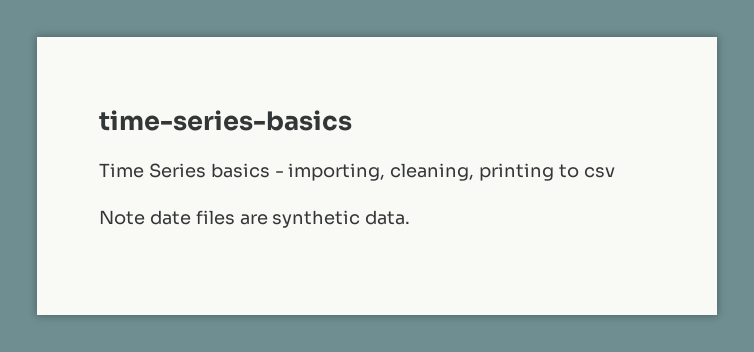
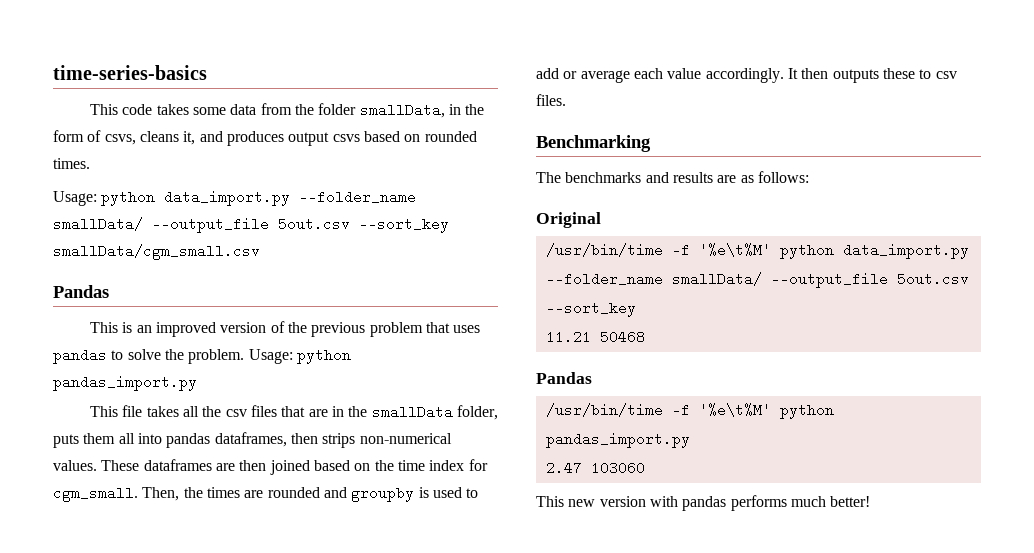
[99,163,615,181] [99,210,411,228] Time Series basics - importing, cleaning, printing to csv // Note date files are synthetic data. -> [90,103,485,118] [53,130,477,146] [53,158,90,169] [53,190,417,206] [53,217,449,233] [53,244,260,260] [53,285,109,298] [90,321,481,337] [53,348,351,364] [53,375,197,391] [90,405,498,420] [53,432,452,448] [53,459,488,475] [53,486,479,502] [536,68,957,83] [536,94,566,106] [536,135,651,152] [536,171,809,183] [536,212,601,228] [545,243,969,259] [545,272,969,288] [545,301,636,317] [545,330,645,344] [536,372,592,384] [545,403,834,419] [545,432,690,448] [545,461,645,475] [536,495,871,511] This code takes some data from the folder smallData, in the form of csvs, cleans it, and produces output csvs based on rounded times. // Usage: python data_import.py --folder_name smallData/ --output_file 5out.csv --sort_key smallData/cgm_small.csv // Pandas // This is an improved version of the previous problem that uses pandas to solve the problem. Usage: python pandas_import.py // This file takes all the csv files that are in the smallData folder, puts them all into pandas dataframes, then strips non-numerical values. These dataframes are then joined based on the time index for cgm_small. Then, the times are rounded and groupby is used to add or average each value accordingly. It then outputs these to csv files. // Benchmarking // The benchmarks and results are as follows: // Original // /usr/bin/time -f '%e\t%M' python data_import.py --folder_name smallData/ --output_file 5out.csv --sort_key // 11.21 50468 // Pandas // /usr/bin/time -f '%e\t%M' python pandas_import.py // 2.47 103060 // This new version with pandas performs much better!

